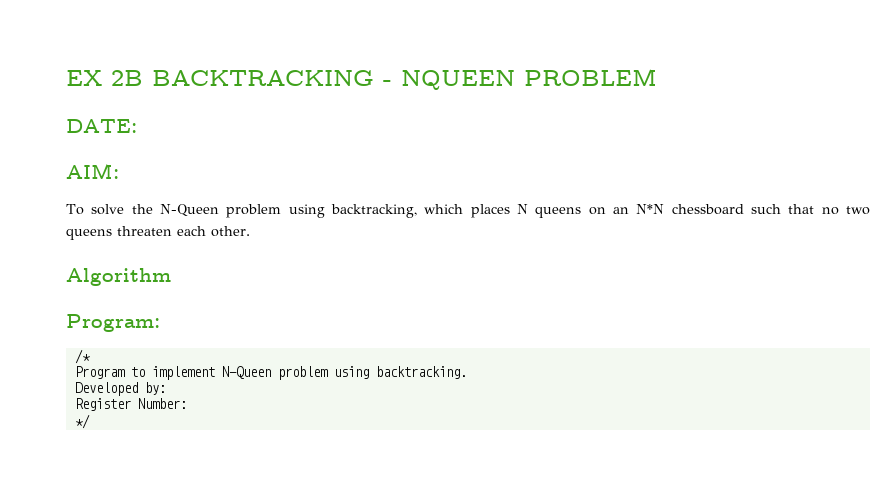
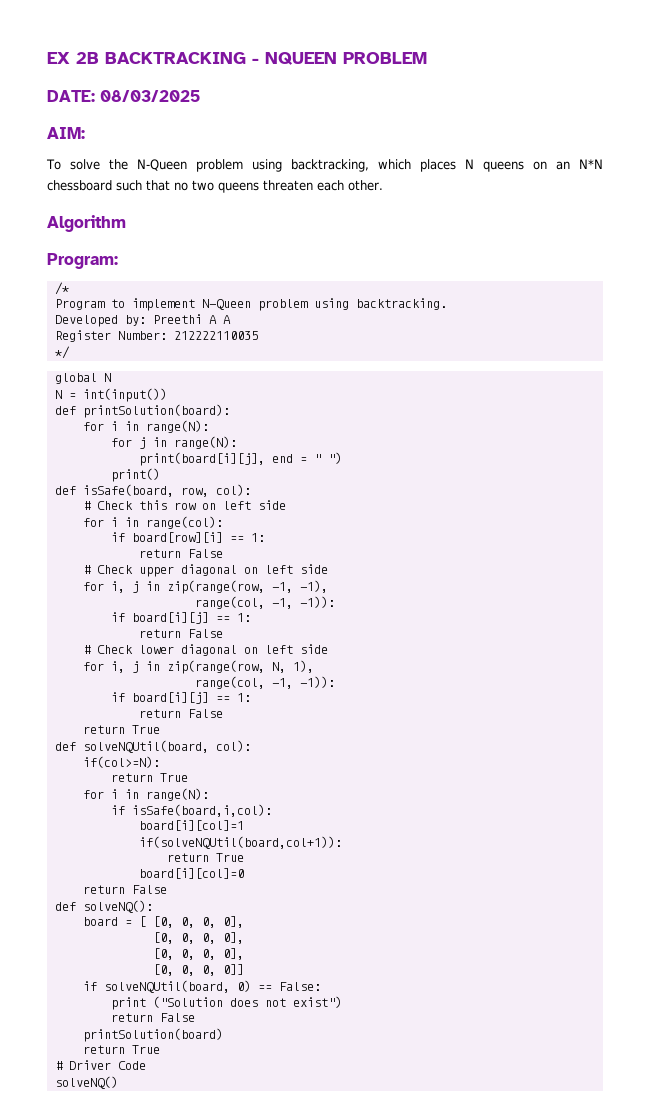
(137, 126) none -> [100,90,200,102] 08/03/2025
(166, 388) none -> [152,314,231,324] Preethi A A
(187, 403) none -> [173,331,258,340] 212222110035
(90, 421) none -> [54,373,111,384] [54,388,167,402] [54,404,230,418] [82,420,209,433] [110,436,237,449] [138,452,342,466] [110,468,160,482] [54,484,251,497] [82,500,286,510] [82,516,223,529] [110,532,265,543] [138,549,223,558] [82,564,328,577] [82,580,328,594] [194,596,335,609] [110,612,251,624] [138,629,223,638] [82,644,328,656] [82,660,314,674] [194,676,335,689] [110,692,251,704] [138,709,223,718] [82,725,160,734] [54,740,251,753] [82,756,160,768] [110,773,188,782] [82,788,209,801] [110,804,272,817] [138,820,244,831] [138,836,342,849] [166,853,244,862] [138,868,244,879] [82,885,167,894] [54,900,153,913] [82,916,244,928] [152,932,244,944] [152,948,244,960] [152,964,244,976] [82,980,321,993] [110,996,342,1010] [110,1013,195,1022] [82,1028,223,1042] [82,1045,160,1054] [54,1060,146,1070] [54,1076,118,1089] // global N // N = int(input()) // def printSolution(board): // for i in range(N): // for j in range(N): // print(board[i][j], end = " ") // print() // def isSafe(board, row, col): // # Check this row on left side // for i in range(col): // if board[row][i] == 1: // return False // # Check upper diagonal on left side // for i, j in zip(range(row, -1, -1), // range(col, -1, -1)): // if board[i][j] == 1: // return False // # Check lower diagonal on left side // for i, j in zip(range(row, N, 1), // range(col, -1, -1)): // if board[i][j] == 1: // return False // return True // def solveNQUtil(board, col): // if(col>=N): // return True // for i in range(N): // if isSafe(board,i,col): // board[i][col]=1 // if(solveNQUtil(board,col+1)): // return True // board[i][col]=0 // return False // def solveNQ(): // board = [ [0, 0, 0, 0], // [0, 0, 0, 0], // [0, 0, 0, 0], // [0, 0, 0, 0]] // if solveNQUtil(board, 0) == False: // print ("Solution does not exist") // return False // printSolution(board) // return True // # Driver Code // solveNQ()

